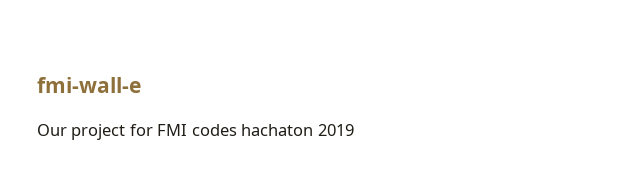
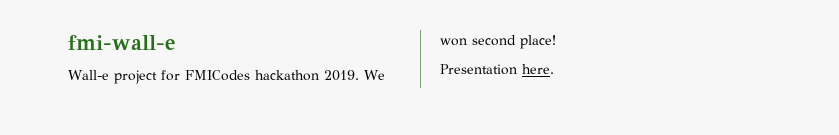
[37,124,67,136] Our -> [68,70,109,80] Wall-e
[157,124,354,136] FMI codes hachaton 2019 -> [184,70,385,81] [440,35,556,49] [440,64,554,75] FMICodes hackathon 2019. We won second place! // Presentation here.

